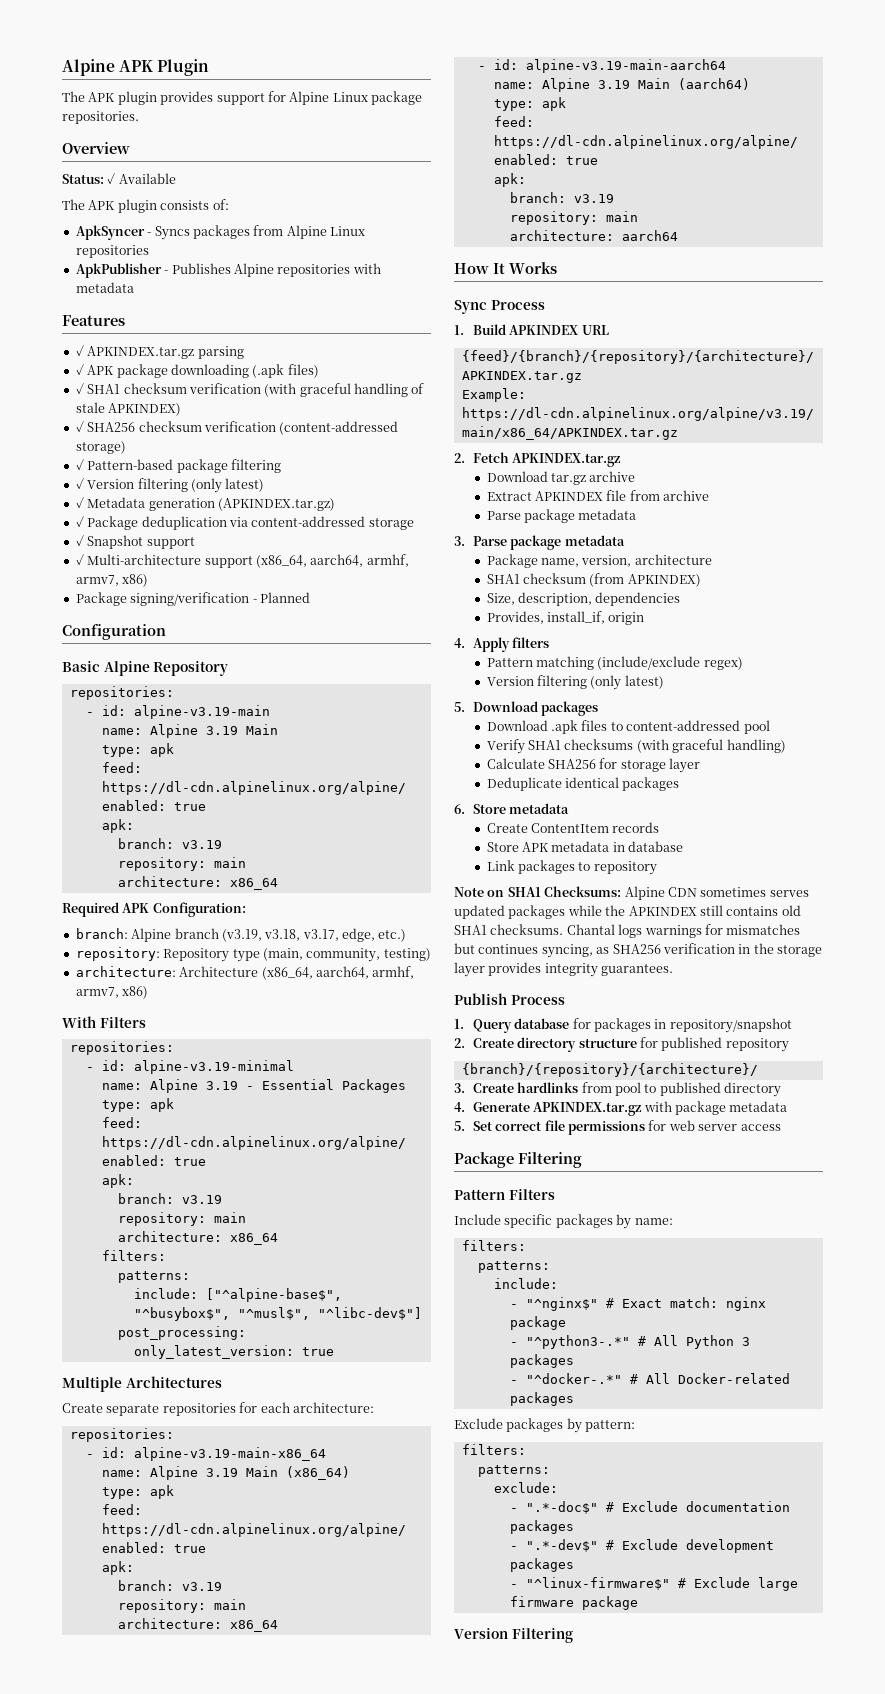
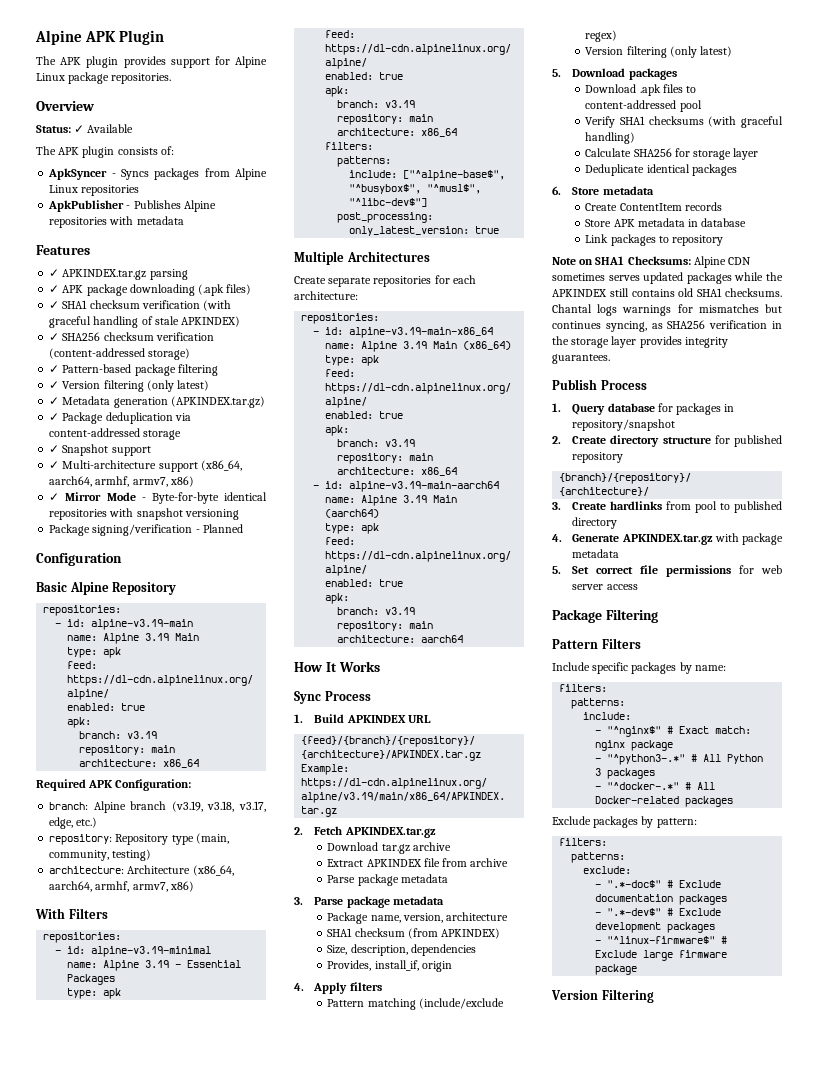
(149, 580) none -> [49,492,267,504] [49,508,239,520] // ✓ Mirror Mode - Byte-for-byte identical repositories with snapshot versioning

